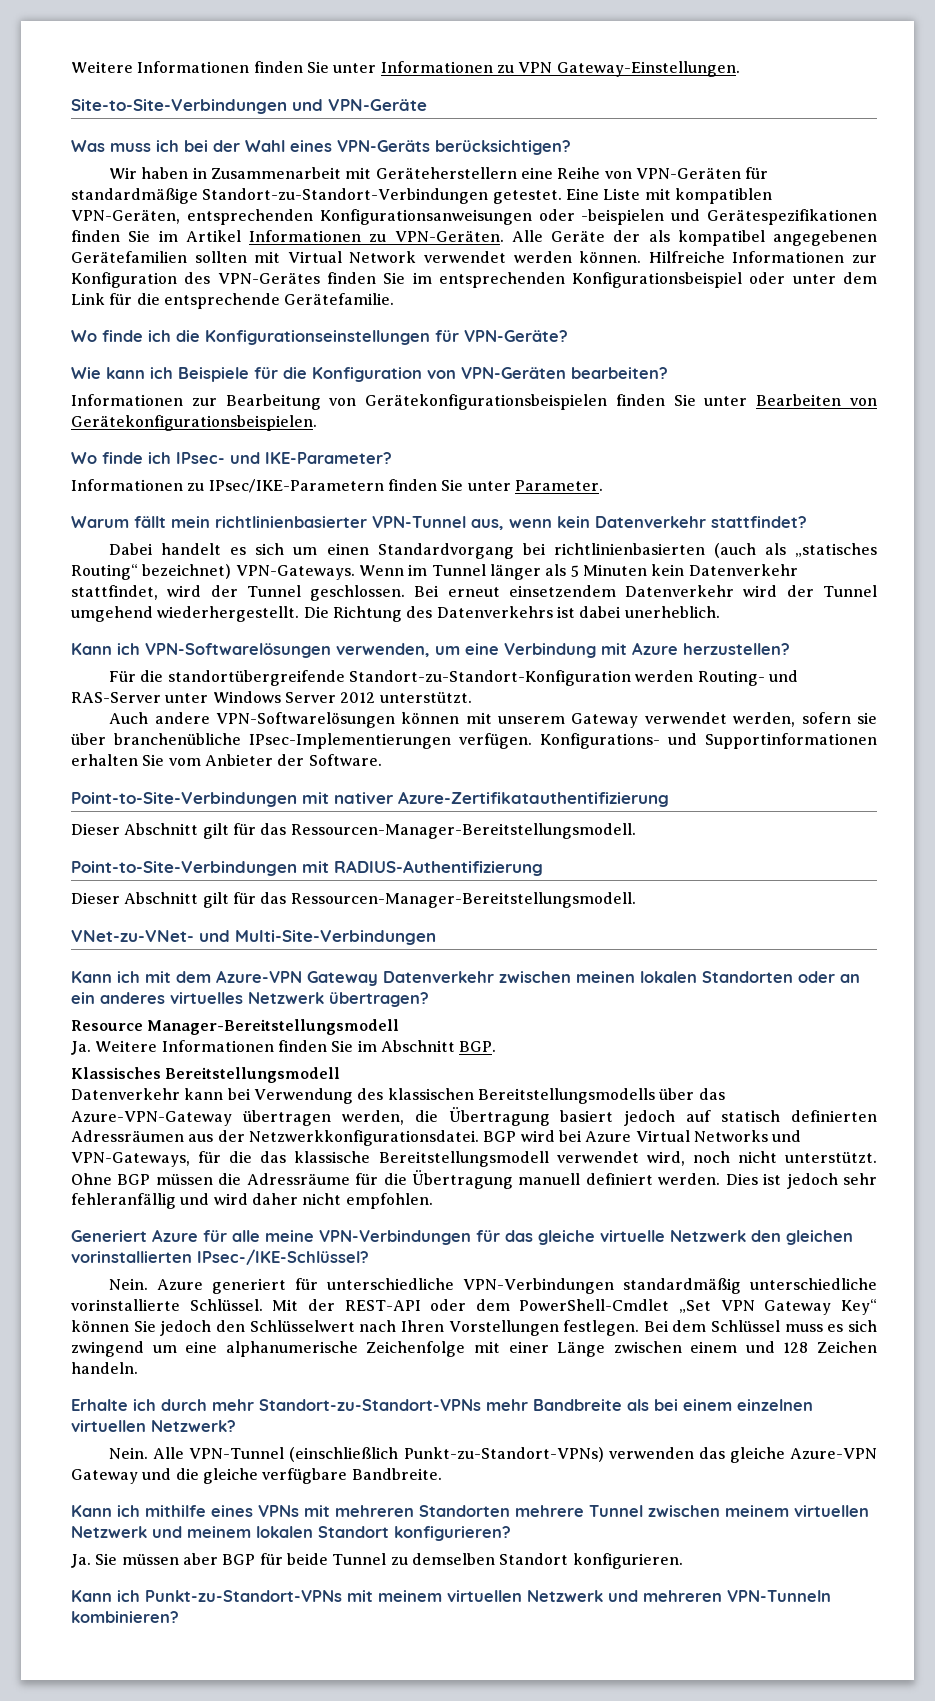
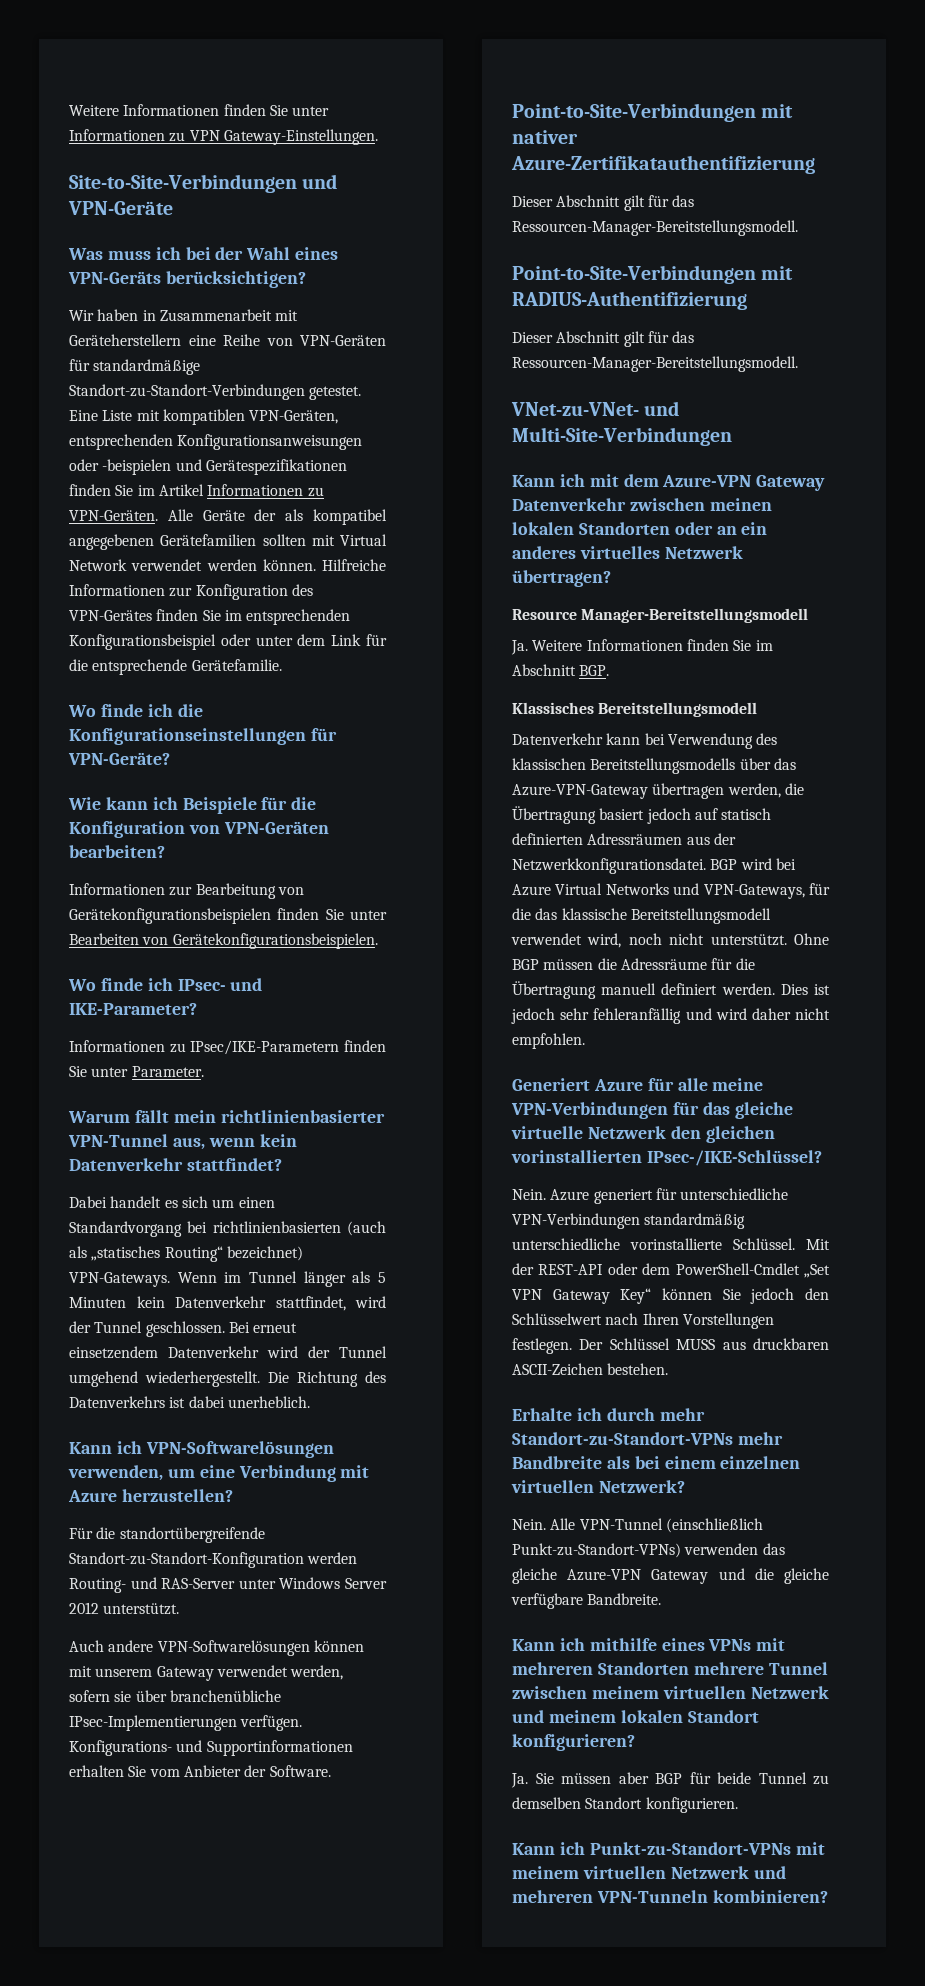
[643,1320,877,1332] [71,1341,878,1357] [71,1362,138,1374] Bei dem Schlüssel muss es sich zwingend um eine alphanumerische Zeichenfolge mit einer Länge zwischen einem und 128 Zeichen handeln. -> [579,1338,829,1350] [512,1363,669,1375] Der Schlüssel MUSS aus druckbaren ASCII-Zeichen bestehen.

